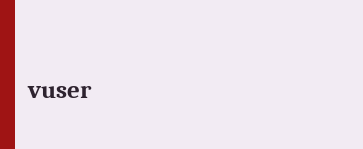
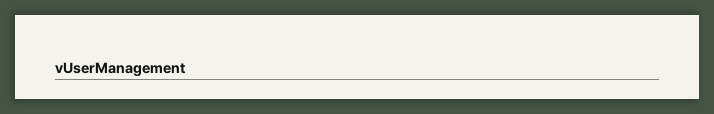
[27,85,92,98] vuser -> [55,62,185,77] vUserManagement

